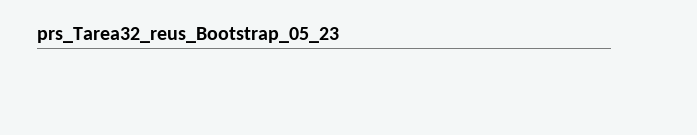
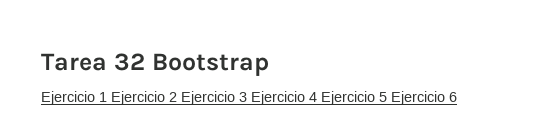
[37,27,339,43] prs_Tarea32_reus_Bootstrap_05_23 -> [41,53,269,76] [41,91,457,105] Tarea 32 Bootstrap // Ejercicio 1 Ejercicio 2 Ejercicio 3 Ejercicio 4 Ejercicio 5 Ejercicio 6

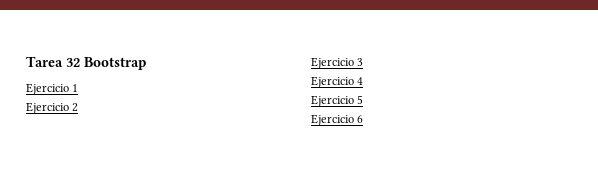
(107, 97) none -> (79, 88) //
(177, 97) none -> (79, 107) //
(247, 97) none -> (364, 62) //
(317, 97) none -> (364, 81) //
(387, 97) none -> (364, 99) //

